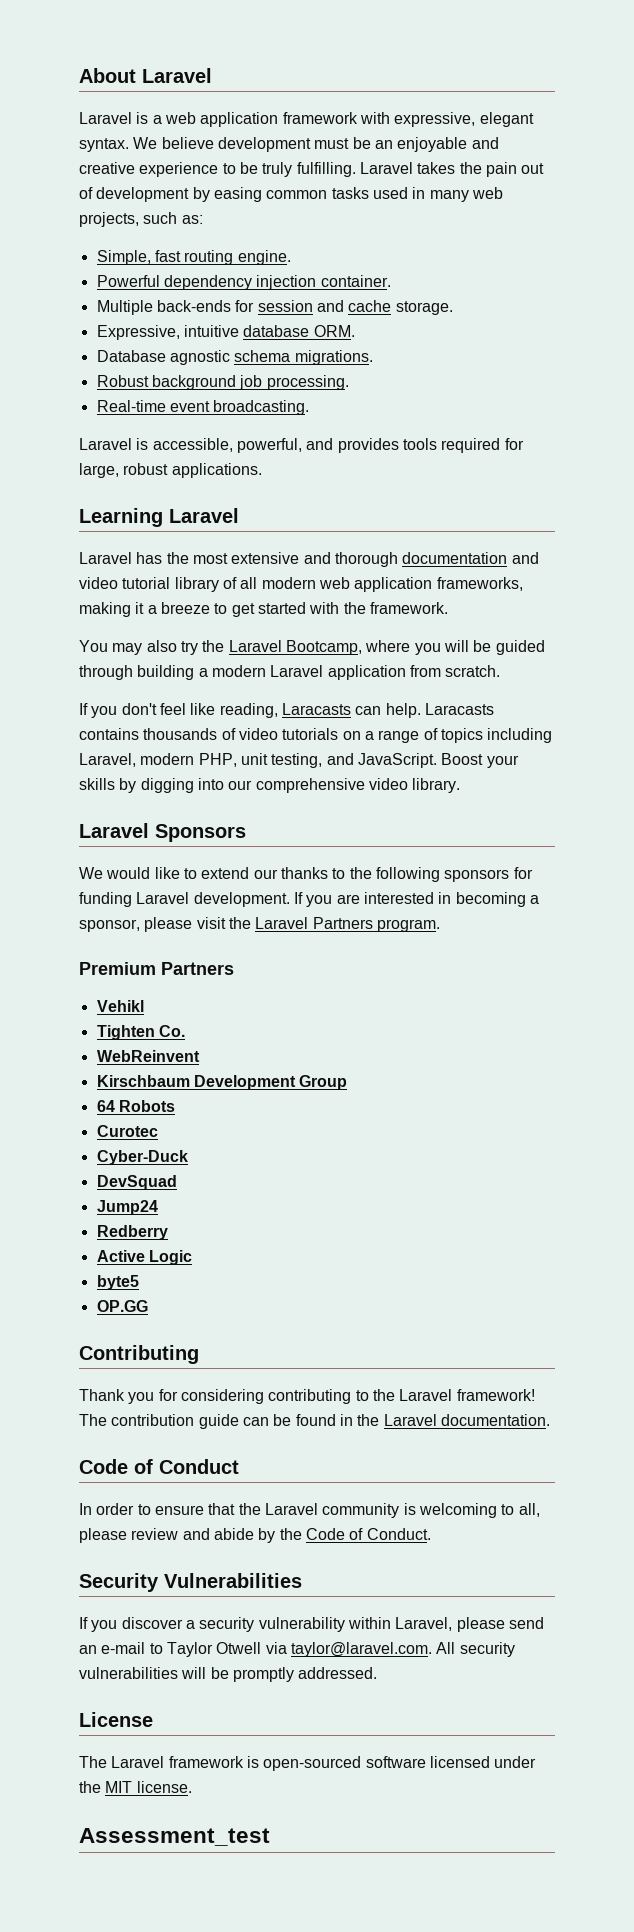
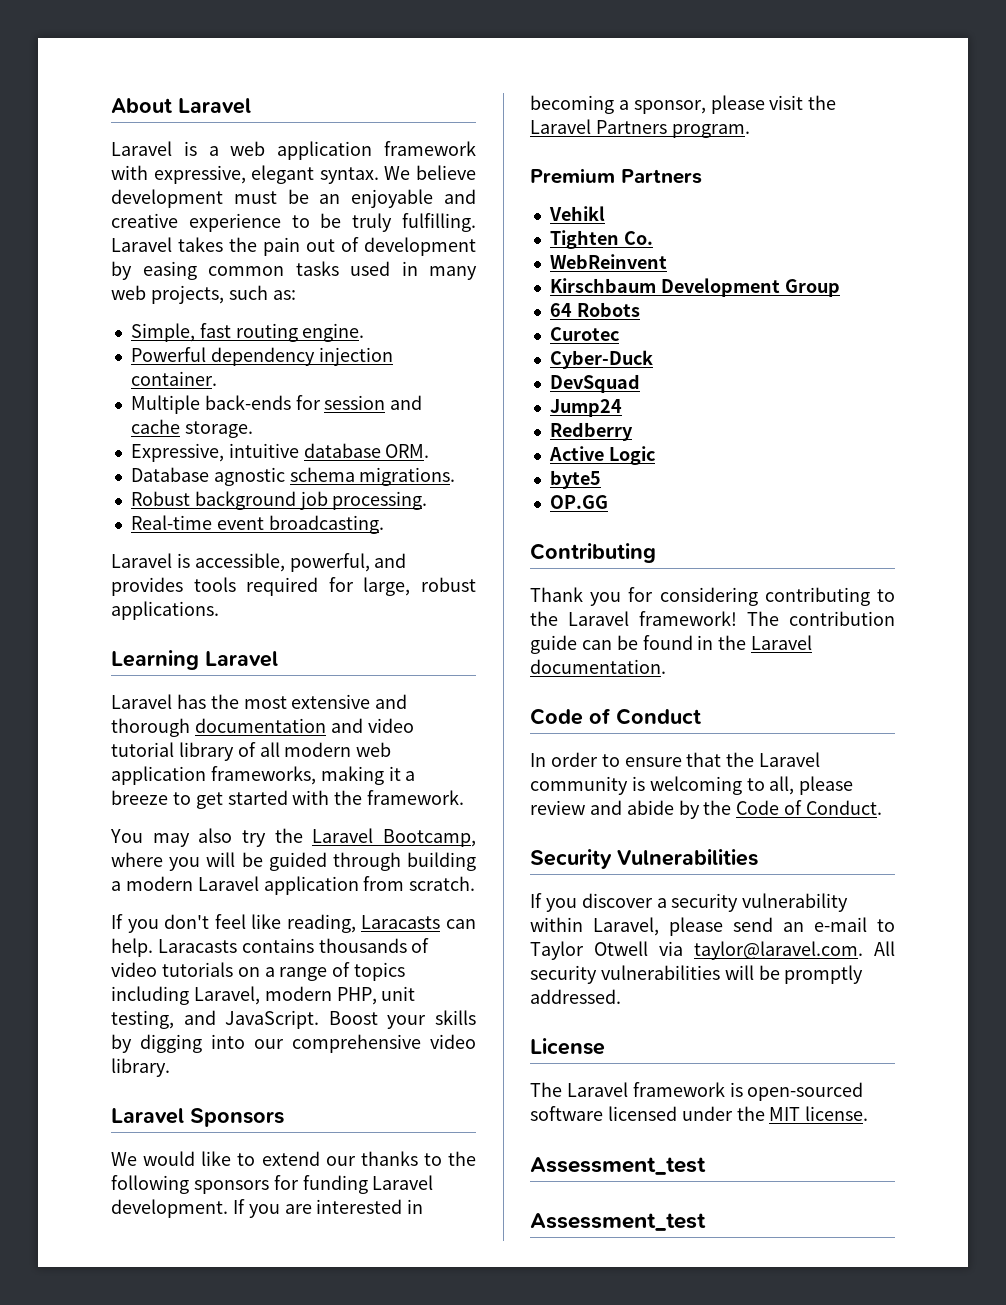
(270, 1837) none -> [530,1213,706,1231] // Assessment_test

